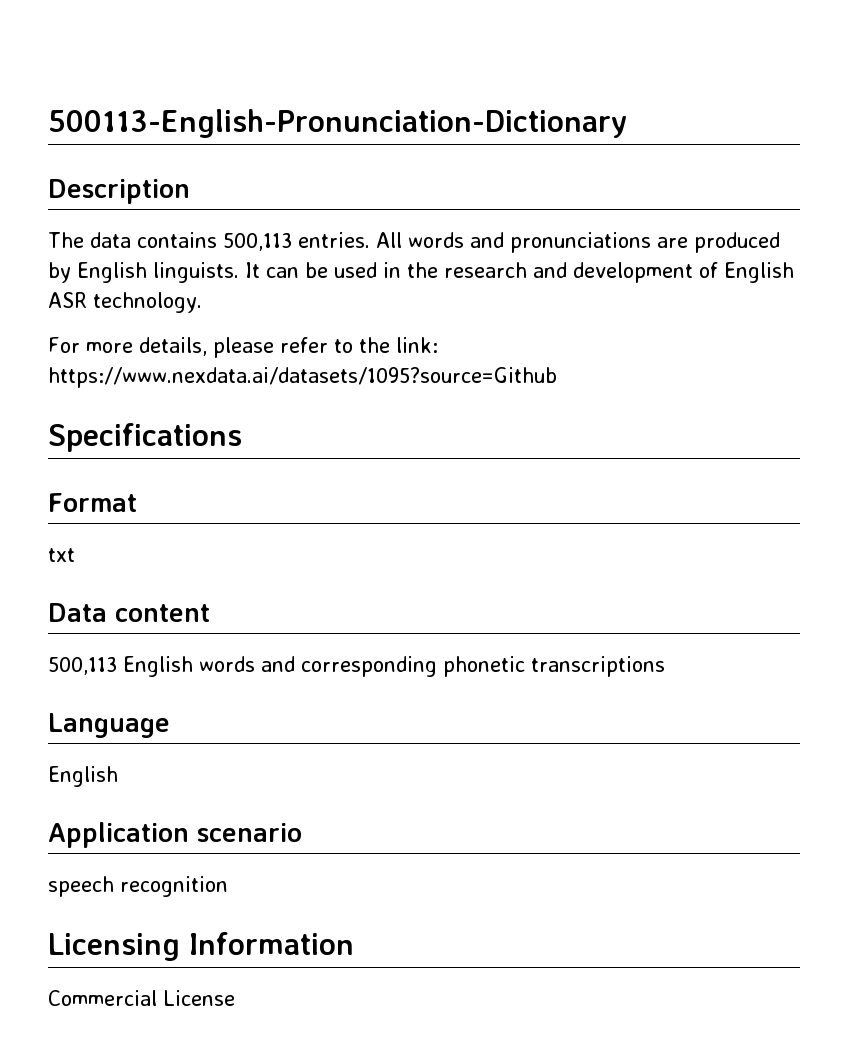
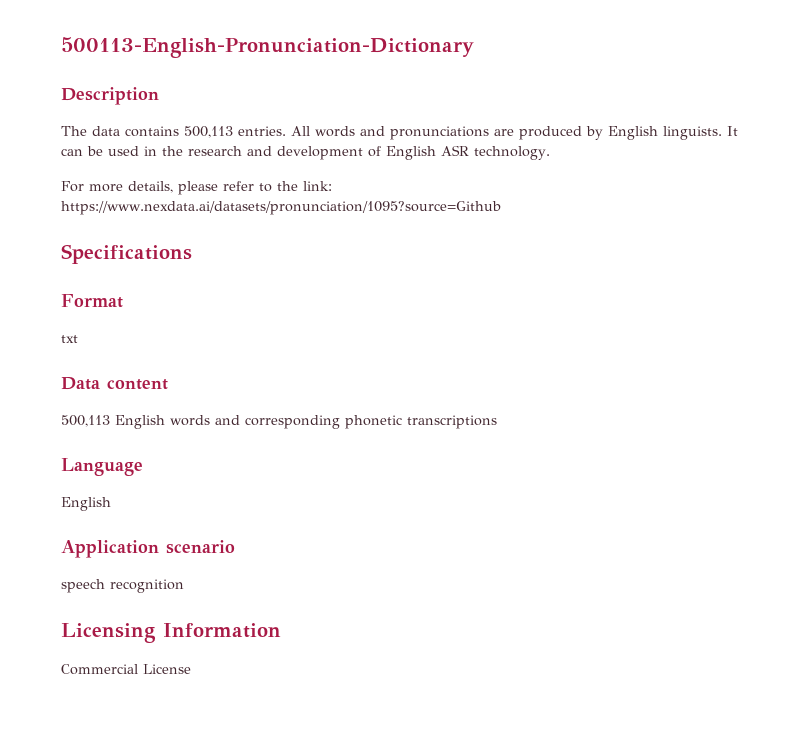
[48,367,557,388] https://www.nexdata.ai/datasets/1095?source=Github -> [61,201,501,215] https://www.nexdata.ai/datasets/pronunciation/1095?source=Github

